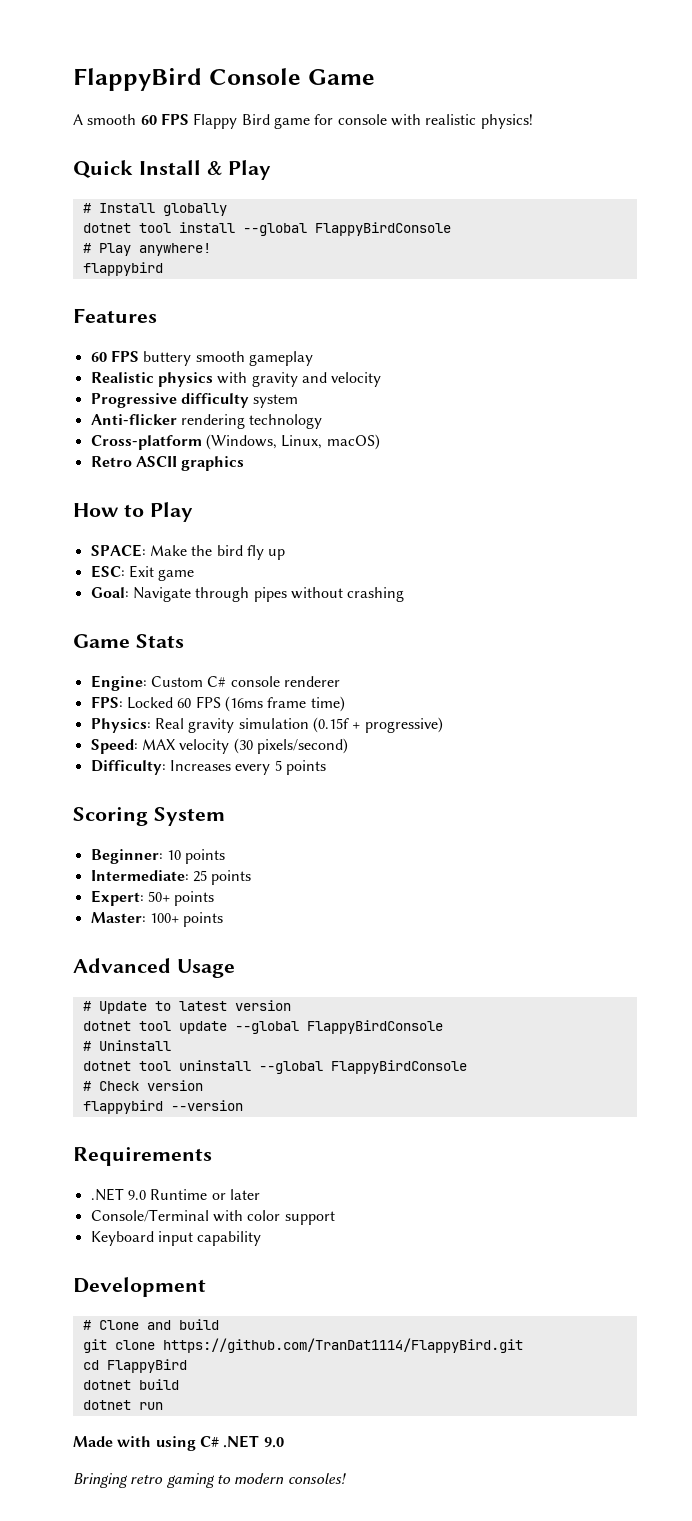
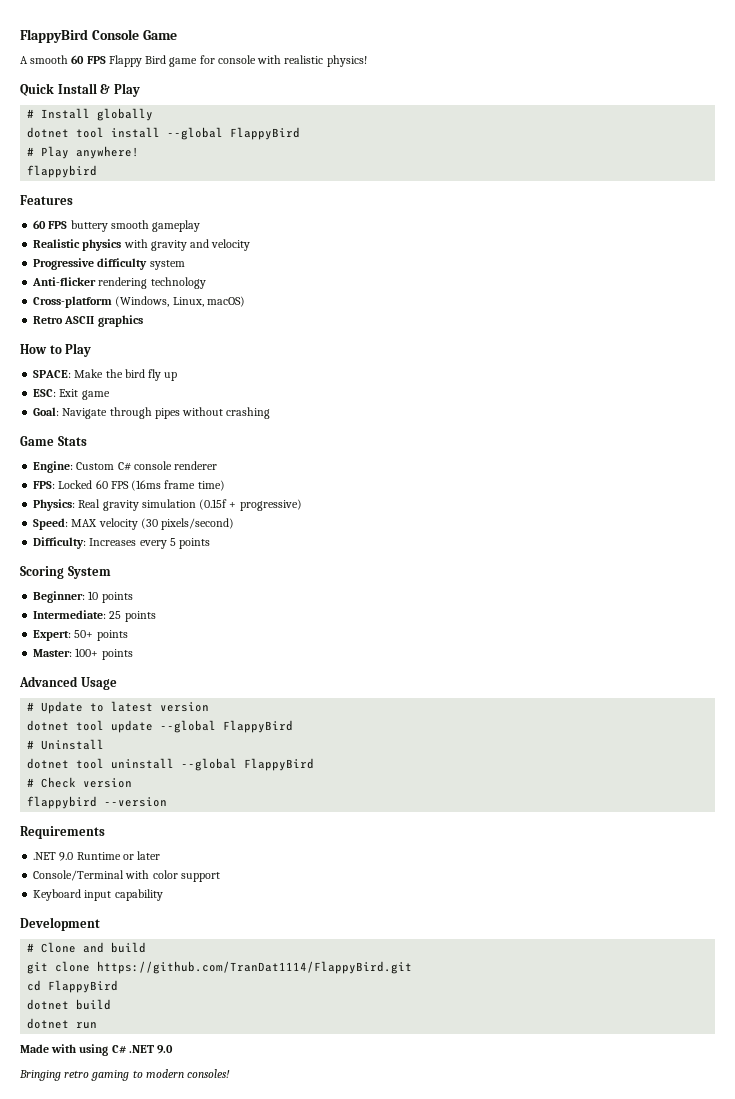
[314,222,451,236] FlappyBirdConsole -> [230,127,301,140] FlappyBird
[306,1020,443,1034] FlappyBirdConsole -> [223,720,294,733] FlappyBird
[330,1060,467,1074] FlappyBirdConsole -> [244,758,315,771] FlappyBird

